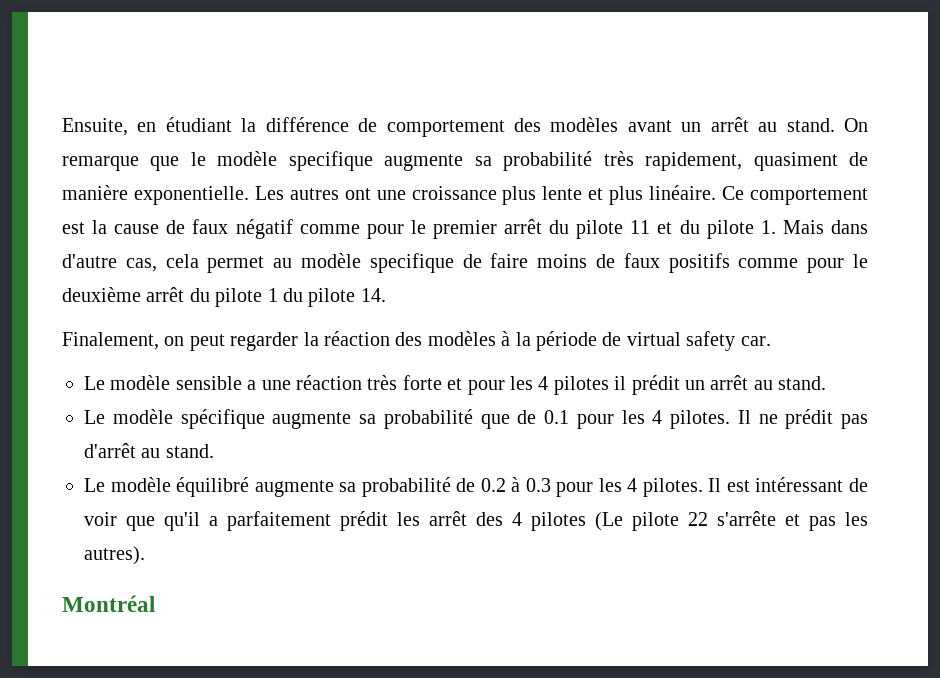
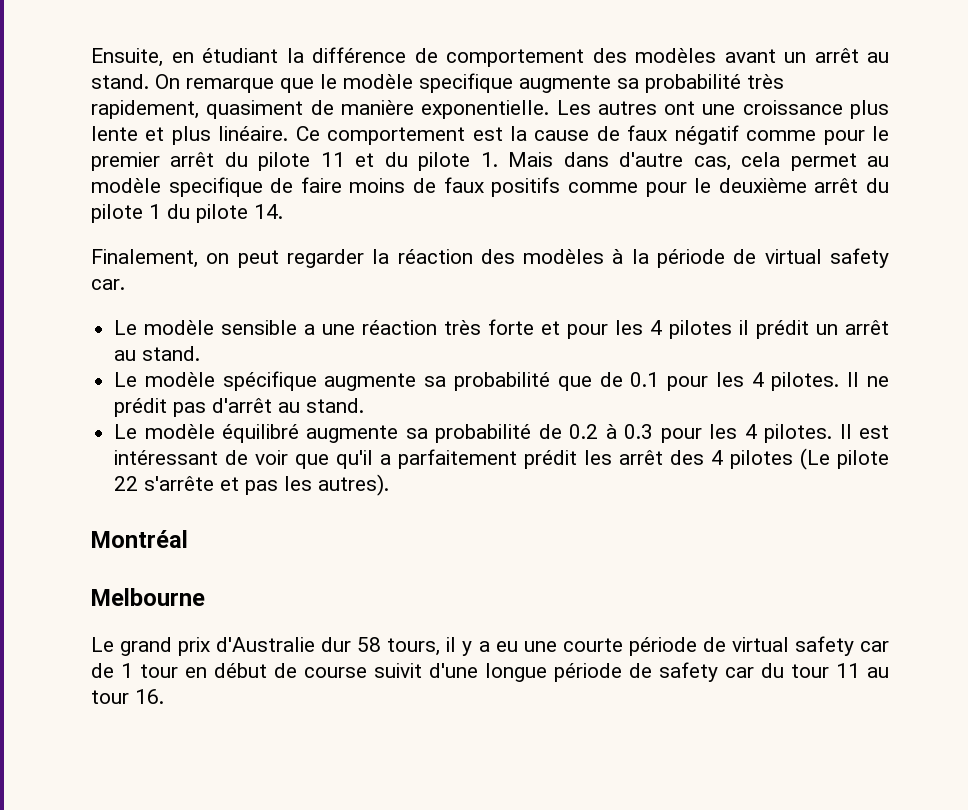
(155, 603) none -> [91,588,205,606] [91,636,889,656] [91,662,889,682] [91,689,164,704] // Melbourne // Le grand prix d'Australie dur 58 tours, il y a eu une courte période de virtual safety car de 1 tour en début de course suivit d'une longue période de safety car du tour 11 au tour 16.

